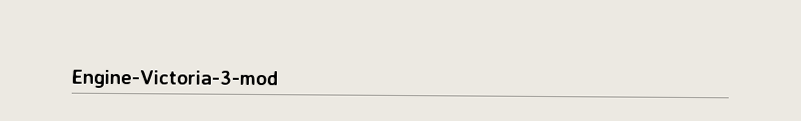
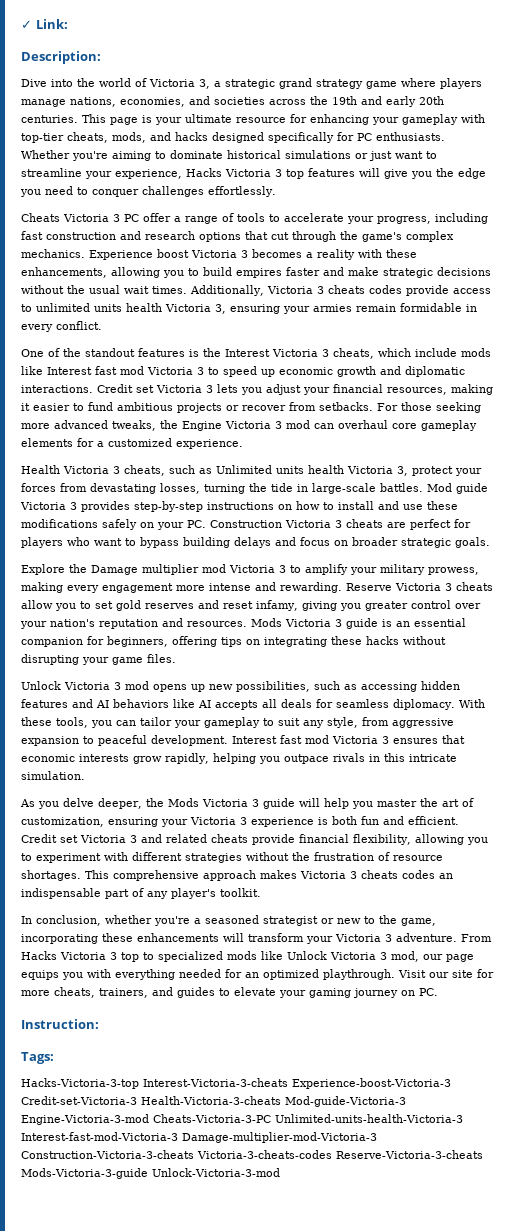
[71,69,278,90] Engine-Victoria-3-mod -> [21,19,68,29] [21,51,101,64] [21,78,482,89] [21,96,444,107] [21,114,485,125] [21,132,445,143] [21,150,437,161] [21,168,486,179] [20,186,276,197] [21,213,488,224] [21,231,454,242] [21,249,417,260] [21,267,491,278] [21,285,491,296] [21,303,477,314] [21,321,102,332] [21,348,491,359] [21,366,465,377] [21,384,493,395] [21,402,481,413] [21,420,477,431] [21,438,243,449] [21,465,482,476] [21,483,488,494] [20,501,458,512] [21,519,471,530] [21,537,490,548] [21,564,479,575] [21,582,493,593] [21,600,481,611] [20,618,466,629] [21,636,446,647] [21,654,176,665] [21,681,460,692] [21,699,485,710] [21,717,454,728] [21,735,465,746] [21,753,457,764] [21,771,85,780] [20,798,474,809] [21,816,459,827] [21,834,488,845] [21,852,443,863] [21,870,453,881] [21,888,261,899] [21,915,436,926] [21,933,492,944] [21,951,474,962] [21,969,494,980] [21,987,438,998] [21,1019,99,1029] [21,1052,54,1064] [21,1078,451,1089] [21,1096,406,1107] [21,1114,463,1125] [21,1132,377,1143] [21,1150,483,1159] [21,1168,280,1179] ✓ Link: // Description: // Dive into the world of Victoria 3, a strategic grand strategy game where players manage nations, economies, and societies across the 19th and early 20th centuries. This page is your ultimate resource for enhancing your gameplay with top-tier cheats, mods, and hacks designed specifically for PC enthusiasts. Whether you're aiming to dominate historical simulations or just want to streamline your experience, Hacks Victoria 3 top features will give you the edge you need to conquer challenges effortlessly. // Cheats Victoria 3 PC offer a range of tools to accelerate your progress, including fast construction and research options that cut through the game's complex mechanics. Experience boost Victoria 3 becomes a reality with these enhancements, allowing you to build empires faster and make strategic decisions without the usual wait times. Additionally, Victoria 3 cheats codes provide access to unlimited units health Victoria 3, ensuring your armies remain formidable in every conflict. // One of the standout features is the Interest Victoria 3 cheats, which include mods like Interest fast mod Victoria 3 to speed up economic growth and diplomatic interactions. Credit set Victoria 3 lets you adjust your financial resources, making it easier to fund ambitious projects or recover from setbacks. For those seeking more advanced tweaks, the Engine Victoria 3 mod can overhaul core gameplay elements for a customized experience. // Health Victoria 3 cheats, such as Unlimited units health Victoria 3, protect your forces from devastating losses, turning the tide in large-scale battles. Mod guide Victoria 3 provides step-by-step instructions on how to install and use these modifications safely on your PC. Construction Victoria 3 cheats are perfect for players who want to bypass building delays and focus on broader strategic goals. // Explore the Damage multiplier mod Victoria 3 to amplify your military prowess, making every engagement more intense and rewarding. Reserve Victoria 3 cheats allow you to set gold reserves and reset infamy, giving you greater control over your nation's reputation and resources. Mods Victoria 3 guide is an essential companion for beginners, offering tips on integrating these hacks without disrupting your game files. // Unlock Victoria 3 mod opens up new possibilities, such as accessing hidden features and AI behaviors like AI accepts all deals for seamless diplomacy. With these tools, you can tailor your gameplay to suit any style, from aggressive expansion to peaceful development. Interest fast mod Victoria 3 ensures that economic interests grow rapidly, helping you outpace rivals in this intricate simulation. // As you delve deeper, the Mods Victoria 3 guide will help you master the art of customization, ensuring your Victoria 3 experience is both fun and efficient. Credit set Victoria 3 and related cheats provide financial flexibility, allowing you to experiment with different strategies without the frustration of resource shortages. This comprehensive approach makes Victoria 3 cheats codes an indispensable part of any player's toolkit. // In conclusion, whether you're a seasoned strategist or new to the game, incorporating these enhancements will transform your Victoria 3 adventure. From Hacks Victoria 3 top to specialized mods like Unlock Victoria 3 mod, our page equips you with everything needed for an optimized playthrough. Visit our site for more cheats, trainers, and guides to elevate your gaming journey on PC. // Instruction: // Tags: // Hacks-Victoria-3-top Interest-Victoria-3-cheats Experience-boost-Victoria-3 Credit-set-Victoria-3 Health-Victoria-3-cheats Mod-guide-Victoria-3 Engine-Victoria-3-mod Cheats-Victoria-3-PC Unlimited-units-health-Victoria-3 Interest-fast-mod-Victoria-3 Damage-multiplier-mod-Victoria-3 Construction-Victoria-3-cheats Victoria-3-cheats-codes Reserve-Victoria-3-cheats Mods-Victoria-3-guide Unlock-Victoria-3-mod

